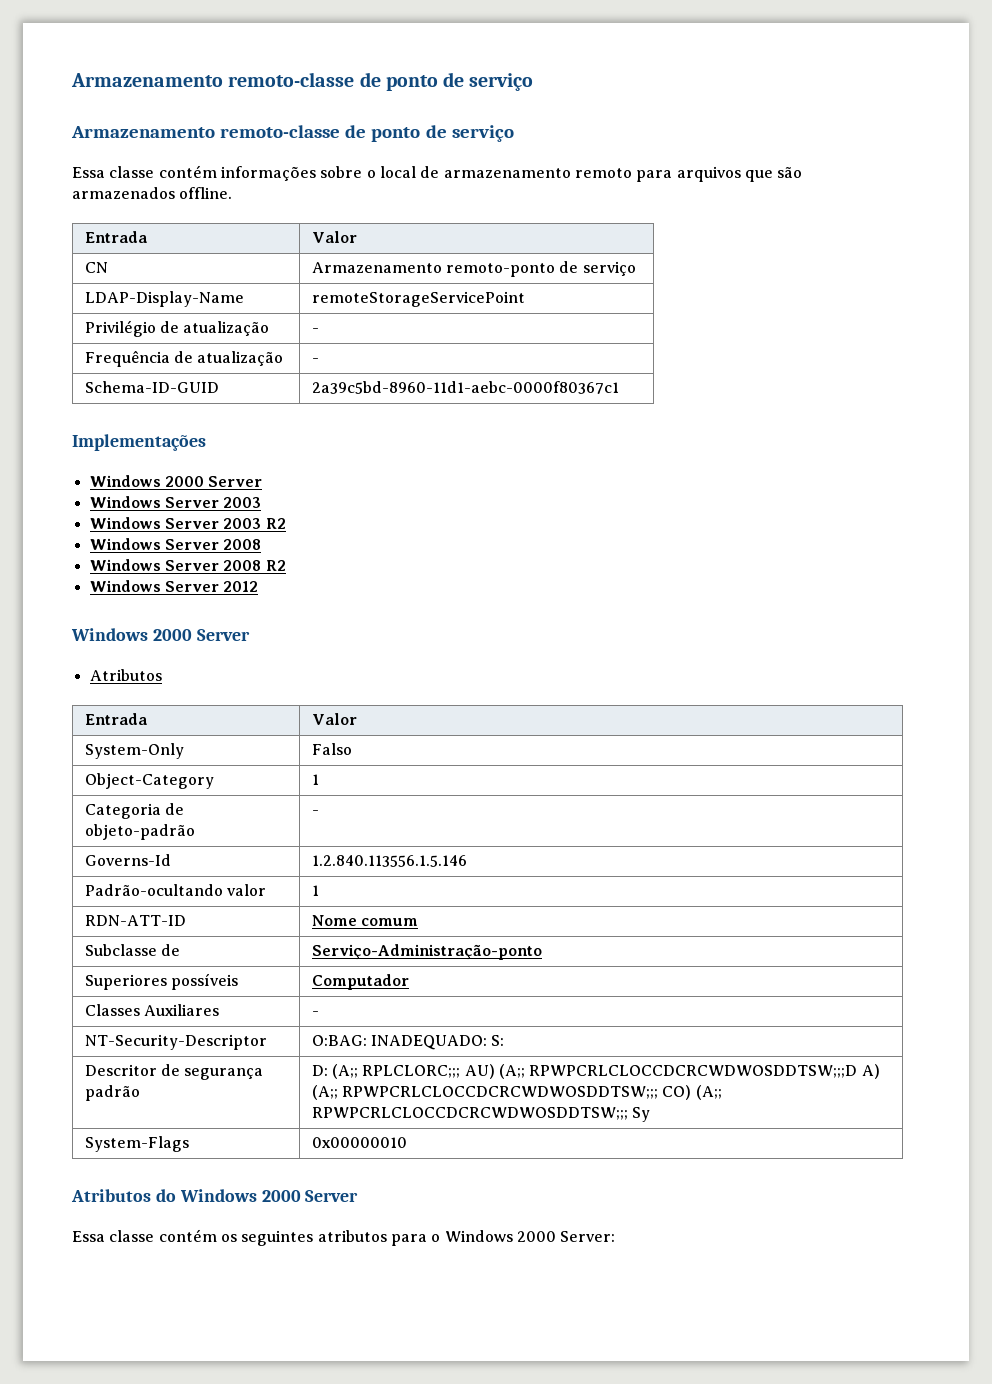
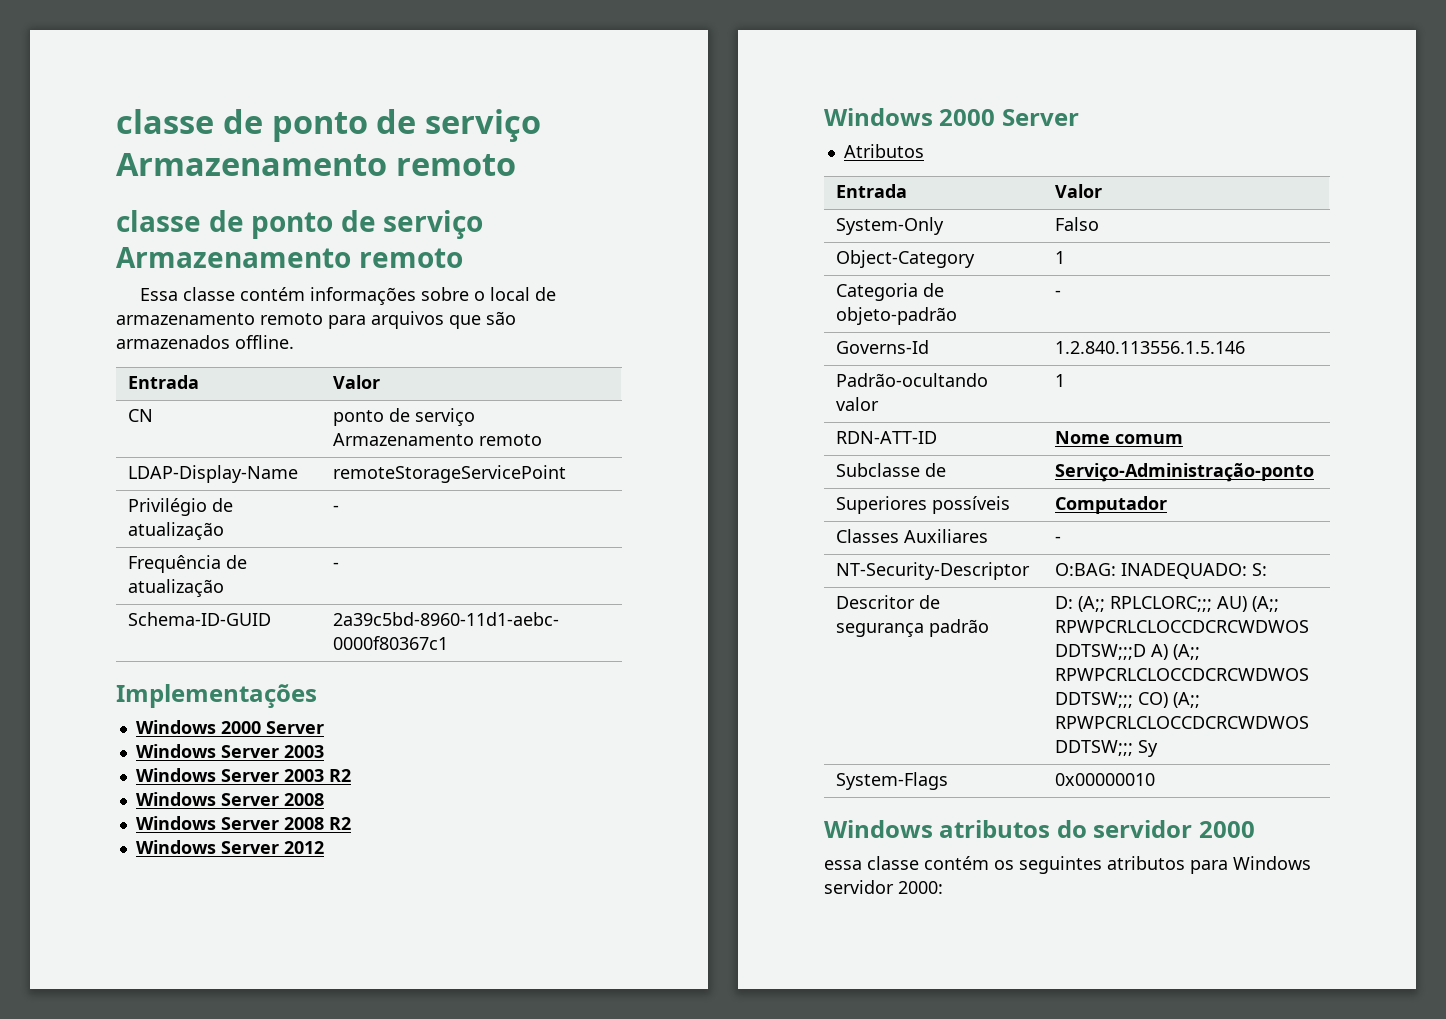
[71,72,534,91] [71,125,514,142] Armazenamento remoto-classe de ponto de serviço // Armazenamento remoto-classe de ponto de serviço -> [116,109,542,142] [116,153,516,176] [116,210,484,239] [116,247,463,268] classe de ponto de serviço Armazenamento remoto // classe de ponto de serviço Armazenamento remoto
[311,261,636,277] Armazenamento remoto-ponto de serviço -> [333,408,476,426] [333,433,543,446] ponto de serviço Armazenamento remoto
[71,1189,359,1202] [72,1231,105,1242] Atributos do Windows 2000 Server // Essa -> [824,820,1255,838] [824,860,862,870] Windows atributos do servidor 2000 // essa
[431,1230,616,1242] o Windows 2000 Server: -> [1233,856,1311,870] [824,880,943,894] Windows servidor 2000:

